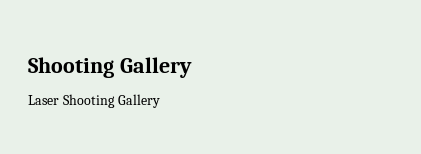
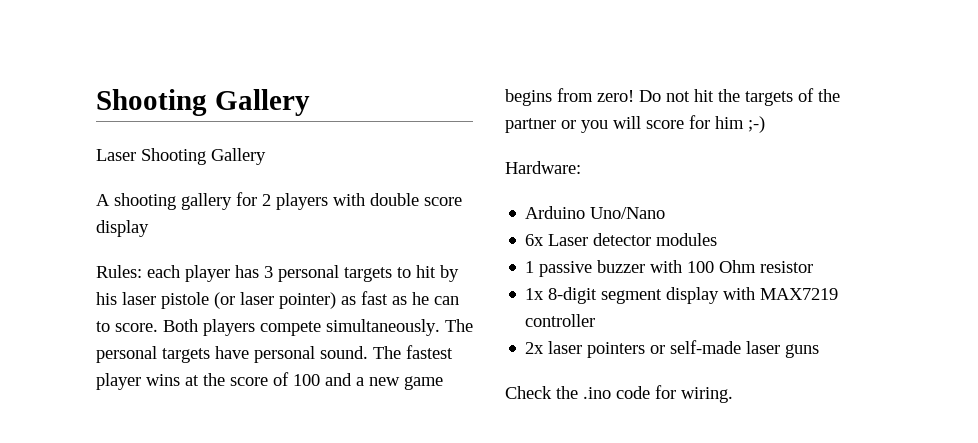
(160, 101) none -> [96,192,462,210] [96,220,149,237] [96,265,459,282] [96,291,459,309] [96,319,473,336] [96,345,453,363] [96,372,443,390] [505,88,840,106] [505,115,765,133] [505,161,581,174] [525,206,666,219] [525,233,718,246] [525,260,814,277] [525,287,839,304] [525,314,596,327] [525,340,820,358] [505,385,733,403] // A shooting gallery for 2 players with double score display // Rules: each player has 3 personal targets to hit by his laser pistole (or laser pointer) as fast as he can to score. Both players compete simultaneously. The personal targets have personal sound. The fastest player wins at the score of 100 and a new game begins from zero! Do not hit the targets of the partner or you will score for him ;-) // Hardware: // Arduino Uno/Nano // 6x Laser detector modules // 1 passive buzzer with 100 Ohm resistor // 1x 8-digit segment display with MAX7219 controller // 2x laser pointers or self-made laser guns // Check the .ino code for wiring.

